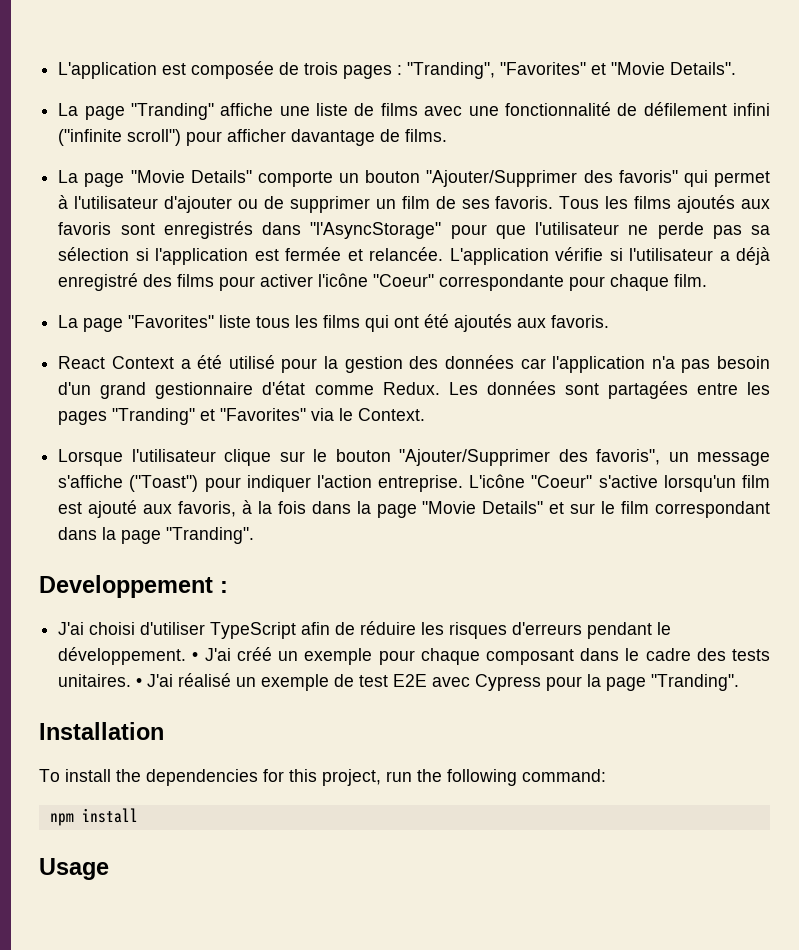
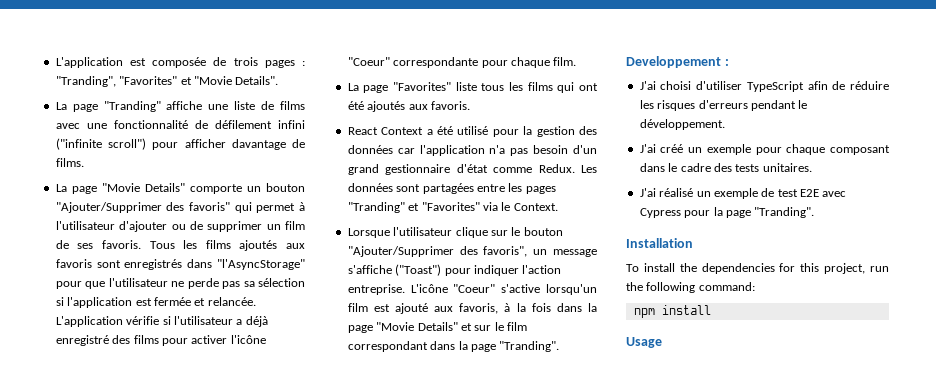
[192,652,199,661] • -> (725, 124) //
[136,678,143,687] • -> (812, 167) //

